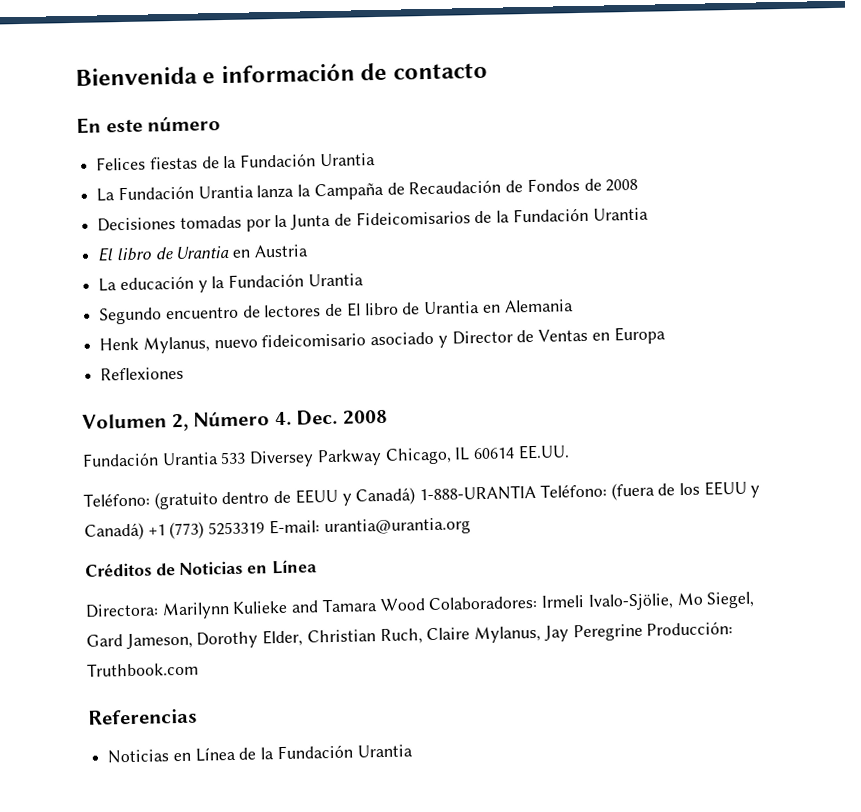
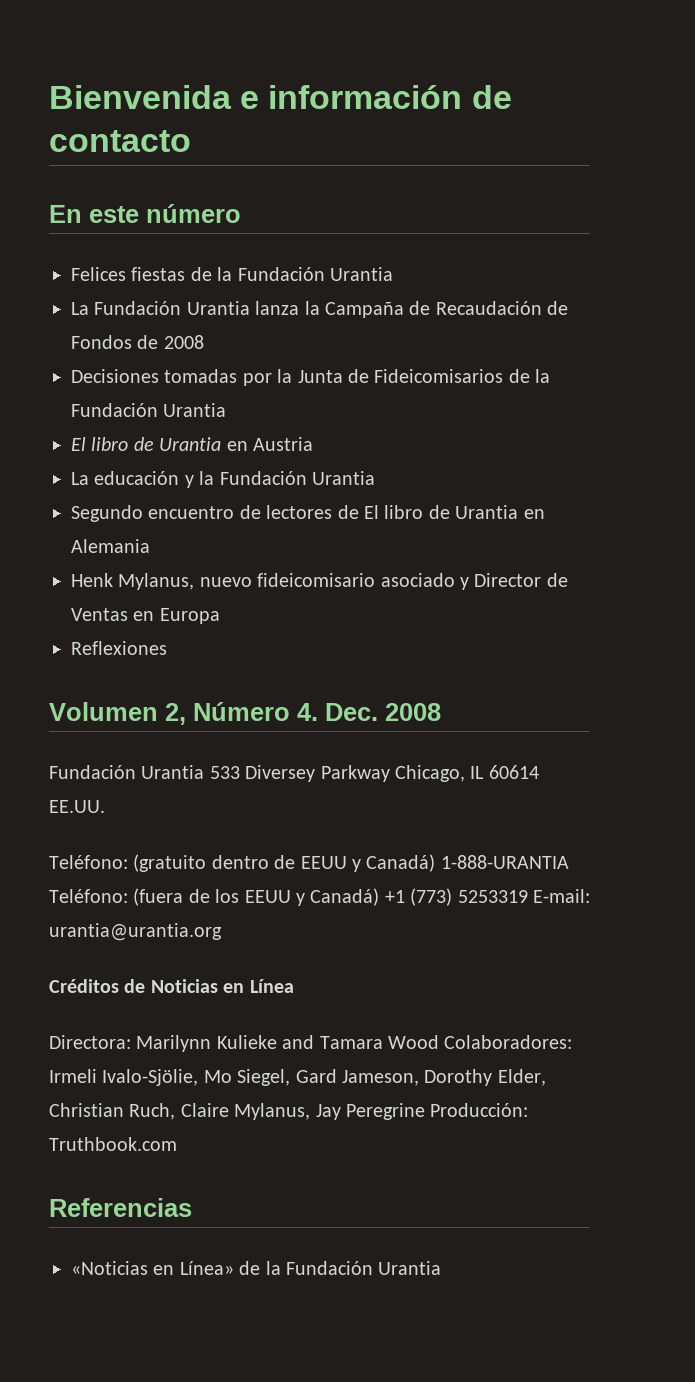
[107,746,236,764] Noticias en Línea -> [71,1261,234,1275] «Noticias en Línea»

